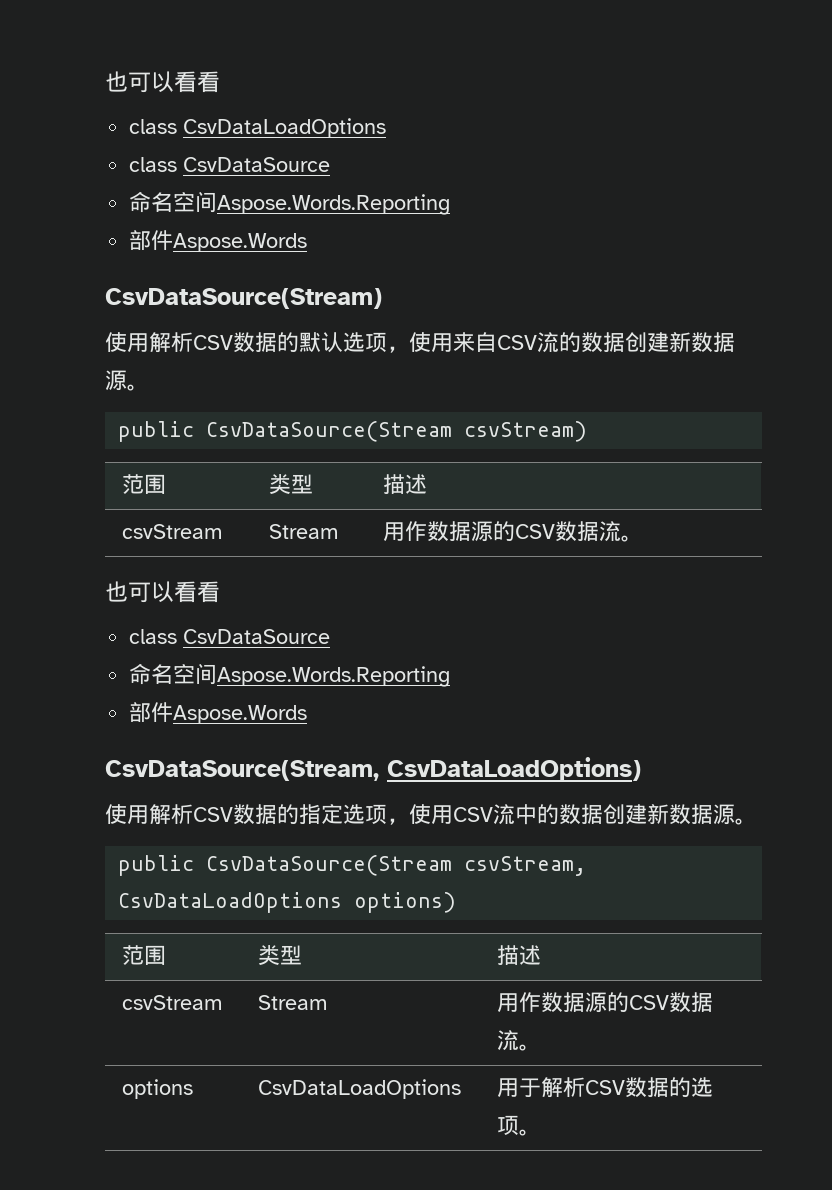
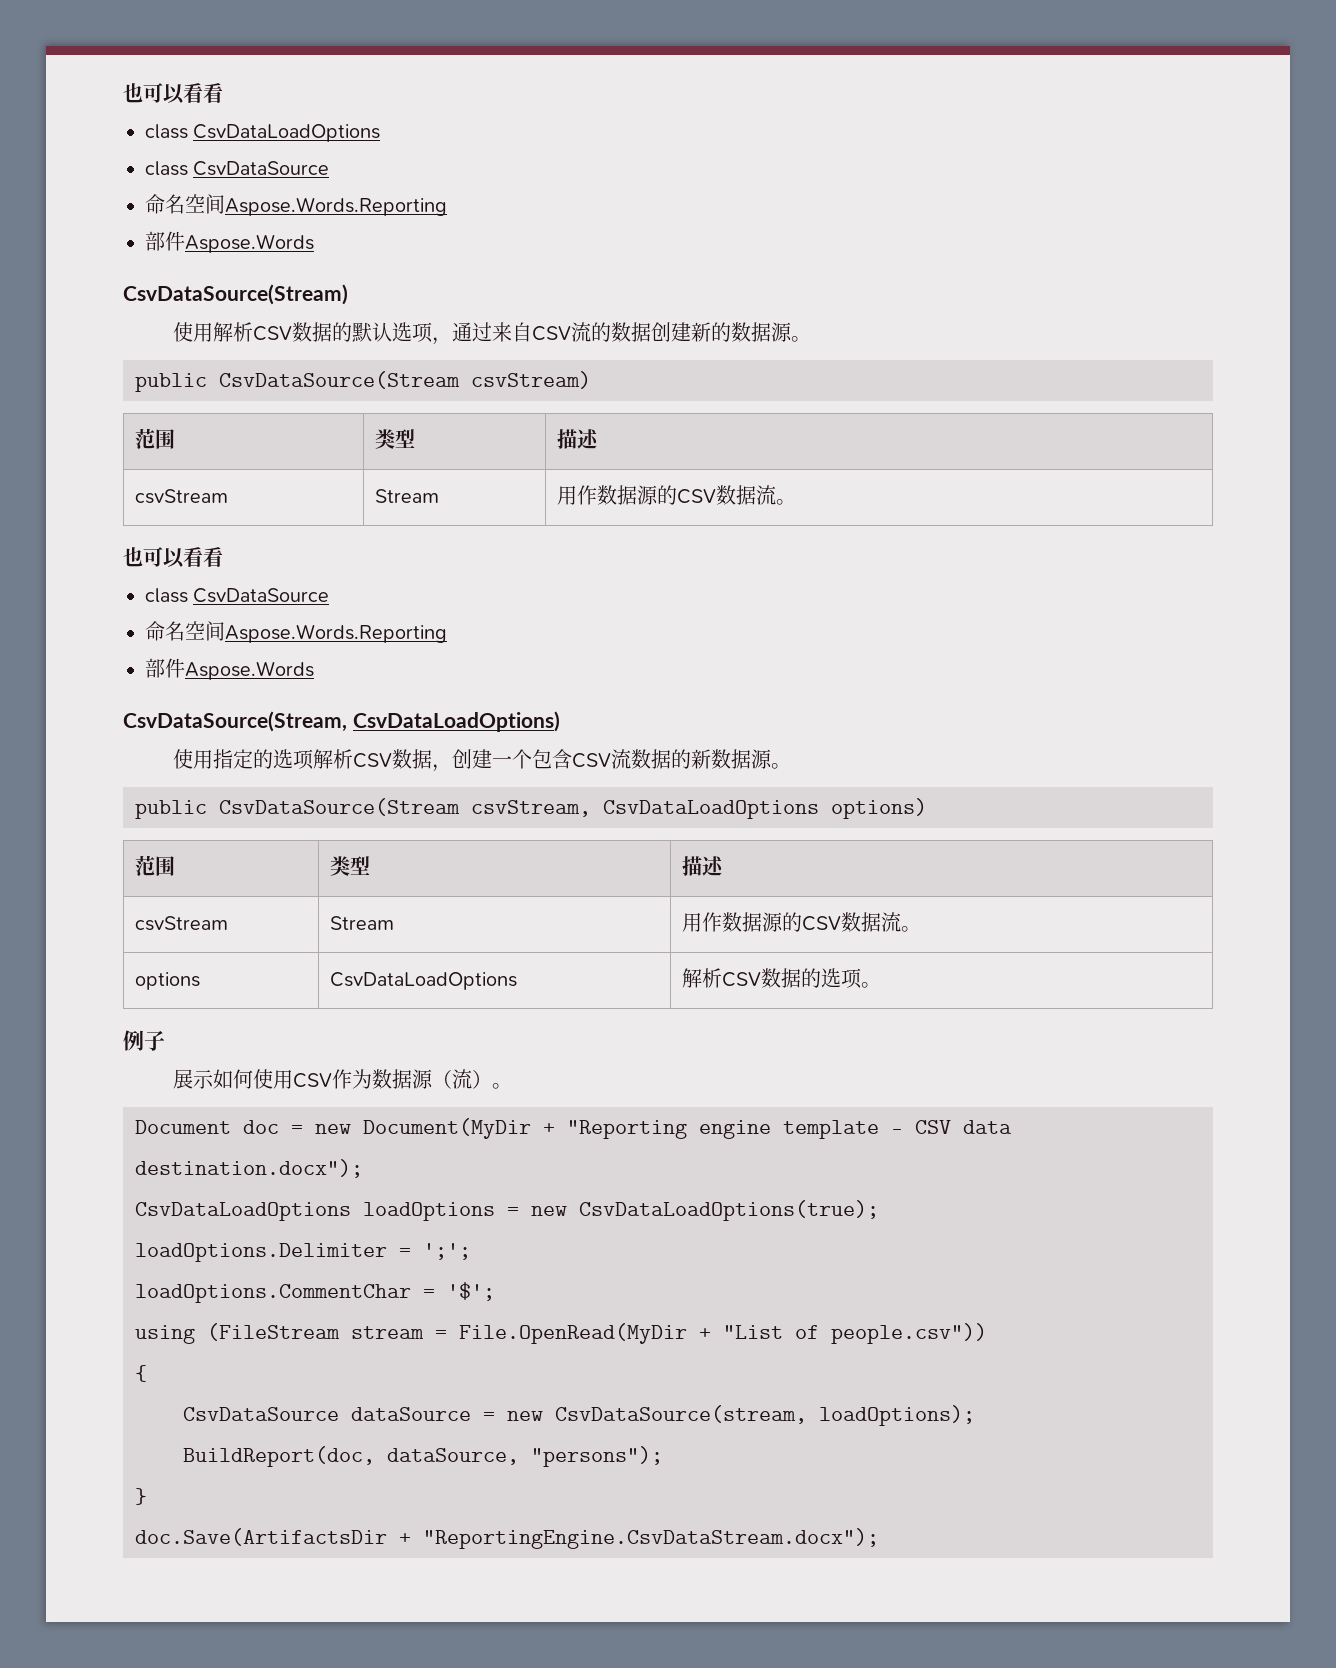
[409,332,453,352] 使用 -> [452,322,493,342] 通过
(691, 342) none -> [711,322,732,342] 的
[149,804,647,825] 解析CSV数据的指定选项，使用CSV流中的数据创建 -> [213,749,692,772] 指定的选项解析CSV数据，创建一个包含CSV流数据的
[497,1078,542,1097] 用于 -> (518, 981) none
(542, 1132) none -> [123,1030,165,1051] [173,1069,513,1089] [135,1118,1012,1139] [135,1159,363,1178] [135,1200,879,1221] [135,1243,471,1262] [135,1282,495,1303] [135,1323,987,1344] [135,1365,147,1382] [183,1405,975,1426] [183,1446,663,1467] [135,1488,147,1505] [135,1528,879,1549] // 例子 // 展示如何使用CSV作为数据源（流）。 // Document doc = new Document(MyDir + "Reporting engine template - CSV data destination.docx"); // CsvDataLoadOptions loadOptions = new CsvDataLoadOptions(true); // loadOptions.Delimiter = ';'; // loadOptions.CommentChar = '$'; // using (FileStream stream = File.OpenRead(MyDir + "List of people.csv")) // { // CsvDataSource dataSource = new CsvDataSource(stream, loadOptions); // BuildReport(doc, dataSource, "persons"); // } // doc.Save(ArtifactsDir + "ReportingEngine.CsvDataStream.docx");

